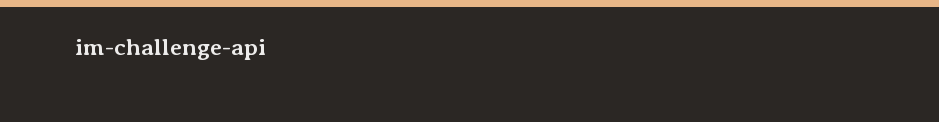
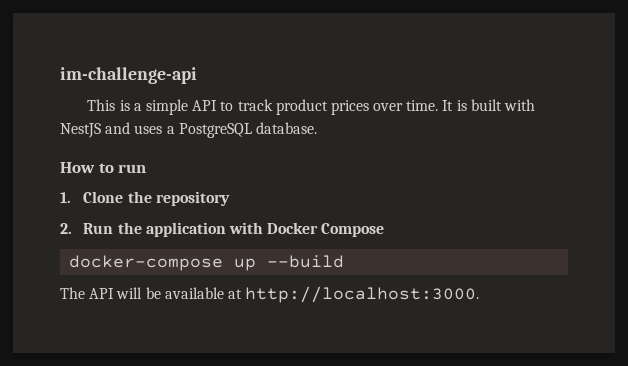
(266, 49) none -> [87,99,535,115] [60,122,317,138] [60,162,147,173] [60,191,230,206] [60,222,385,237] [69,255,345,271] [60,286,480,303] // This is a simple API to track product prices over time. It is built with NestJS and uses a PostgreSQL database. // How to run // 1. Clone the repository // 2. Run the application with Docker Compose // docker-compose up --build // The API will be available at http://localhost:3000.

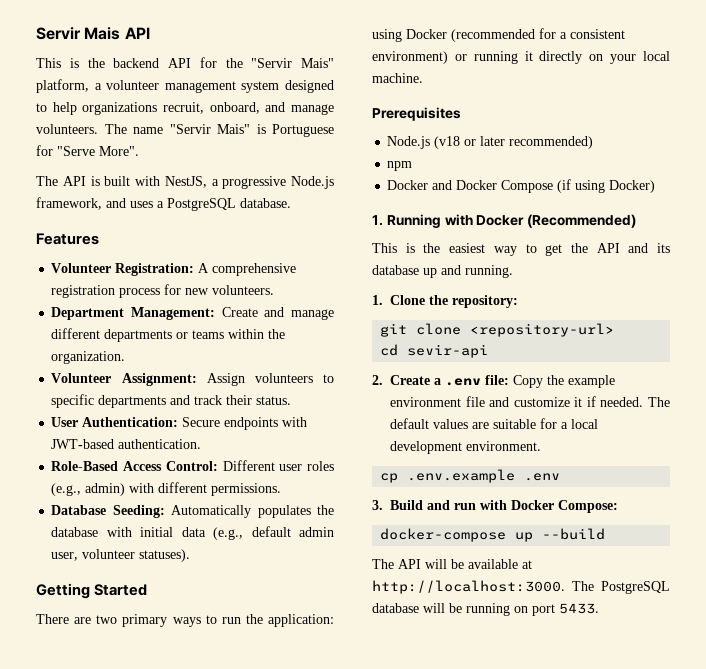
[60,67,197,84] [87,99,535,115] [60,123,101,138] im-challenge-api // This is a simple API to track product prices over time. It is built with NestJS -> [36,27,150,40] [36,57,334,68] [36,79,334,93] [36,102,334,115] [36,124,334,137] [36,145,139,156] [36,176,334,189] [36,197,102,210] Servir Mais API // This is the backend API for the "Servir Mais" platform, a volunteer management system designed to help organizations recruit, onboard, and manage volunteers. The name "Servir Mais" is Portuguese for "Serve More". // The API is built with NestJS, a progressive Node.js framework,
[60,162,147,173] [60,191,230,206] [60,222,385,237] How to run // 1. Clone the repository // 2. Run the application with Docker Compose -> [36,233,99,245] [51,263,297,276] [51,284,275,298] [51,307,334,320] [51,328,286,342] [51,351,126,364] [51,373,334,386] [51,394,292,408] [51,417,308,430] [51,439,202,449] [51,460,334,471] [51,482,282,496] [51,505,334,518] [51,526,334,540] [51,549,191,562] [36,583,148,599] [36,614,334,627] [372,28,625,42] [372,51,670,64] [372,73,423,83] [372,107,461,121] [387,136,594,149] [387,161,413,171] [387,179,656,193] [372,214,637,228] [372,243,670,256] [372,265,513,278] [372,295,518,308] [380,323,615,337] [380,344,489,358] [372,375,615,388] [390,396,670,407] [390,418,598,429] [390,441,541,454] [380,469,561,483] [372,500,618,513] Features // Volunteer Registration: A comprehensive registration process for new volunteers. // Department Management: Create and manage different departments or teams within the organization. // Volunteer Assignment: Assign volunteers to specific departments and track their status. // User Authentication: Secure endpoints with JWT-based authentication. // Role-Based Access Control: Different user roles (e.g., admin) with different permissions. // Database Seeding: Automatically populates the database with initial data (e.g., default admin user, volunteer statuses). // Getting Started // There are two primary ways to run the application: using Docker (recommended for a consistent environment) or running it directly on your local machine. // Prerequisites // Node.js (v18 or later recommended) // npm // Docker and Docker Compose (if using Docker) // 1. Running with Docker (Recommended) // This is the easiest way to get the API and its database up and running. // 1. Clone the repository: // git clone <repository-url> // cd sevir-api // 2. Create a .env file: Copy the example environment file and customize it if needed. The default values are suitable for a local development environment. // cp .env.example .env // 3. Build and run with Docker Compose:
(480, 294) none -> [572,581,670,594] [372,603,599,616] The PostgreSQL database will be running on port 5433.

